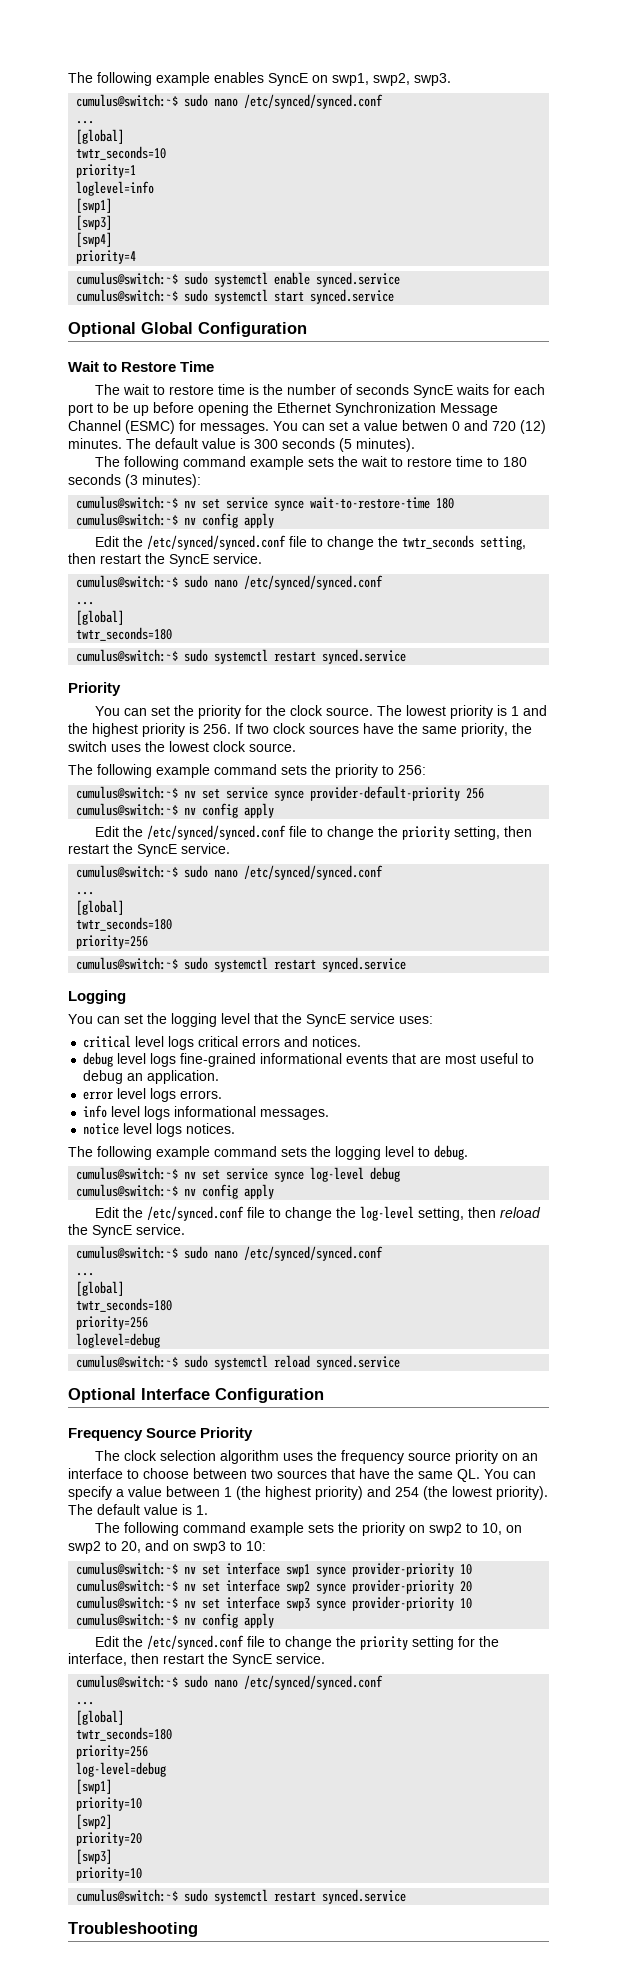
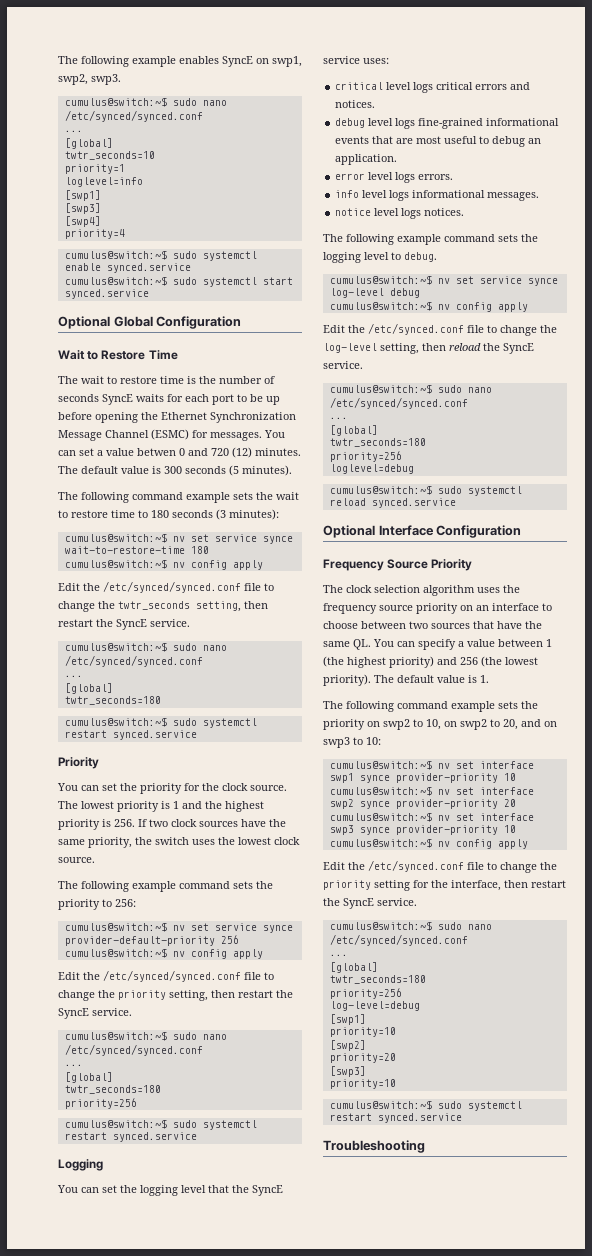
[395,1487,419,1497] 254 -> [460,657,478,665] 256

